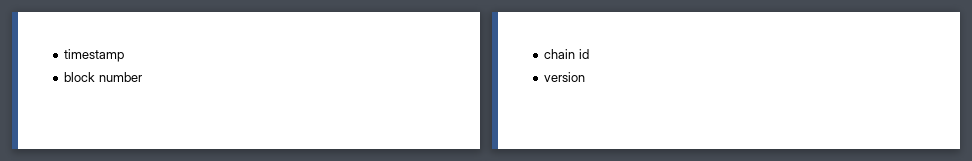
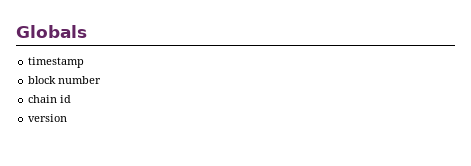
(64, 55) none -> [16,25,87,38] Globals //

